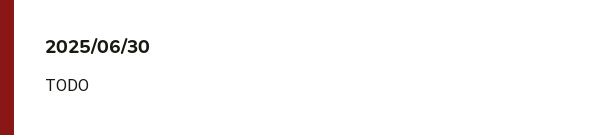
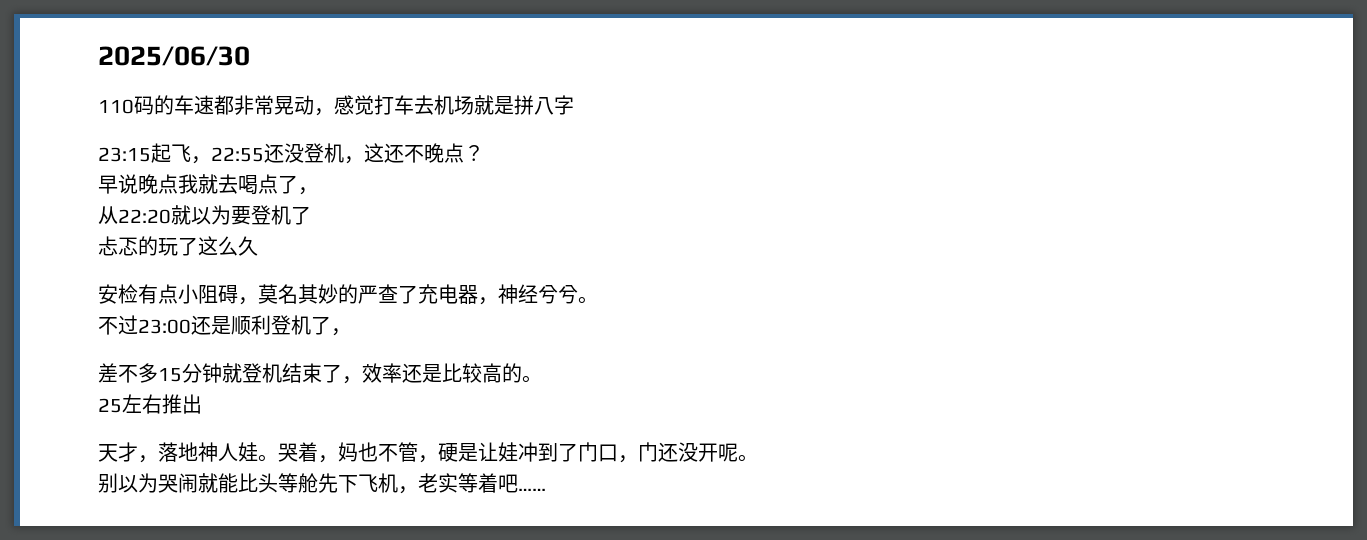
[45,79,89,91] TODO -> [98,95,574,116] [98,143,484,164] [98,174,318,195] [98,205,311,225] [98,236,258,256] [98,284,598,305] [98,315,351,336] [98,363,542,384] [98,394,202,414] [98,442,758,463] [98,473,546,494] 110码的车速都非常晃动，感觉打车去机场就是拼八字 // 23:15起飞，22:55还没登机，这还不晚点？ // 早说晚点我就去喝点了， // 从22:20就以为要登机了 // 忐忑的玩了这么久 // 安检有点小阻碍，莫名其妙的严查了充电器，神经兮兮。 // 不过23:00还是顺利登机了， // 差不多15分钟就登机结束了，效率还是比较高的。 // 25左右推出 // 天才，落地神人娃。哭着，妈也不管，硬是让娃冲到了门口，门还没开呢。 // 别以为哭闹就能比头等舱先下飞机，老实等着吧……

